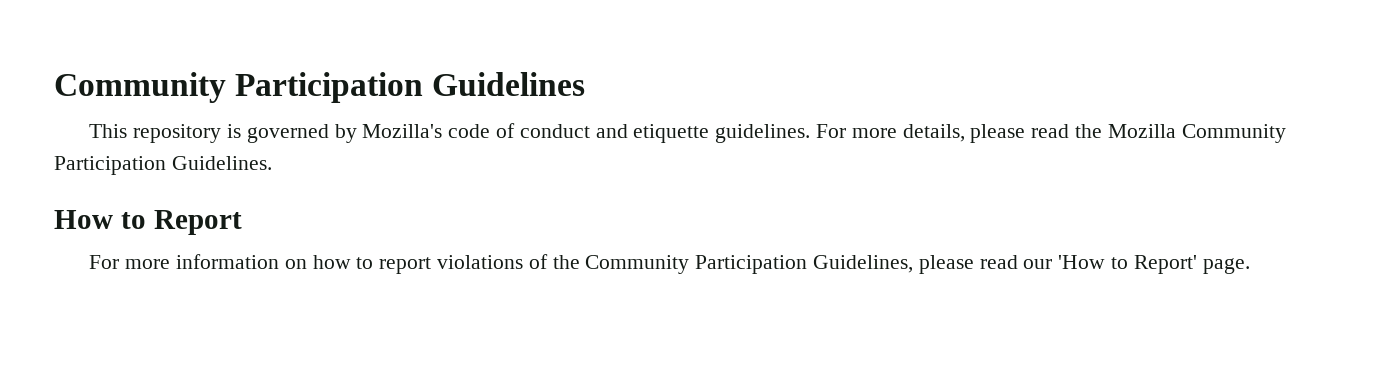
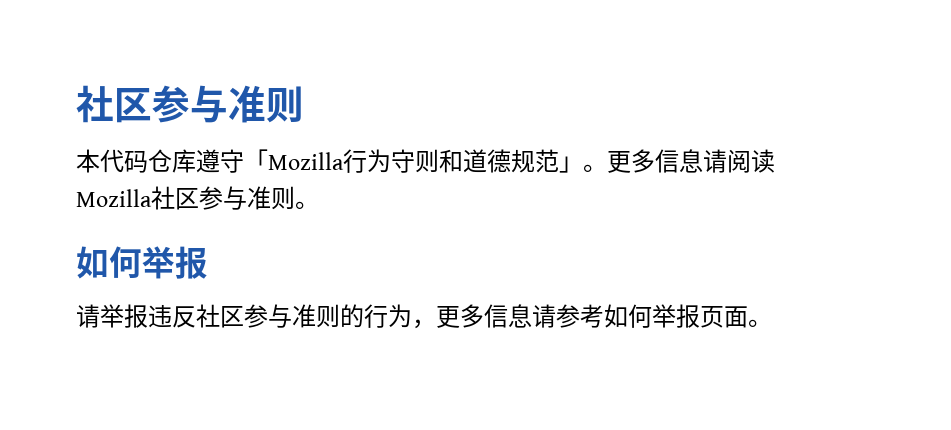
[54,72,586,103] [89,123,1286,143] [54,156,272,175] [54,210,242,235] [89,254,1250,274] Community Participation Guidelines // This repository is governed by Mozilla's code of conduct and etiquette guidelines. For more details, please read the Mozilla Community Participation Guidelines. // How to Report // For more information on how to report violations of the Community Participation Guidelines, please read our 'How to Report' page. -> [76,85,304,123] [76,149,775,173] [76,186,319,210] [76,246,208,279] [76,304,772,329] 社区参与准则 // 本代码仓库遵守「Mozilla行为守则和道德规范」。更多信息请阅读Mozilla社区参与准则。 // 如何举报 // 请举报违反社区参与准则的行为，更多信息请参考如何举报页面。

